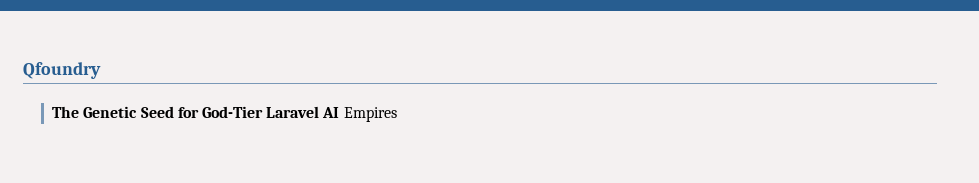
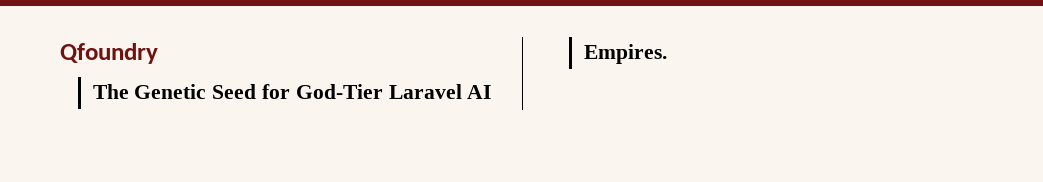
[343,107,397,122] Empires -> [583,44,667,64] Empires.

